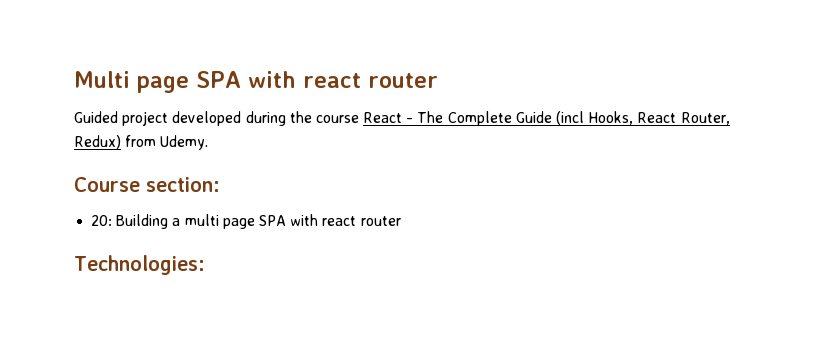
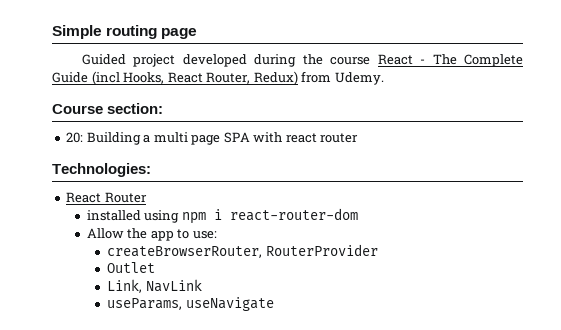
[74,71,438,93] Multi page SPA with react router -> [52,25,198,39] Simple routing page
(205, 265) none -> [66,192,147,203] [86,208,358,224] [86,228,217,241] [107,244,378,258] [107,262,156,273] [107,279,202,293] [107,297,274,311] // React Router // installed using npm i react-router-dom // Allow the app to use: // createBrowserRouter, RouterProvider // Outlet // Link, NavLink // useParams, useNavigate

